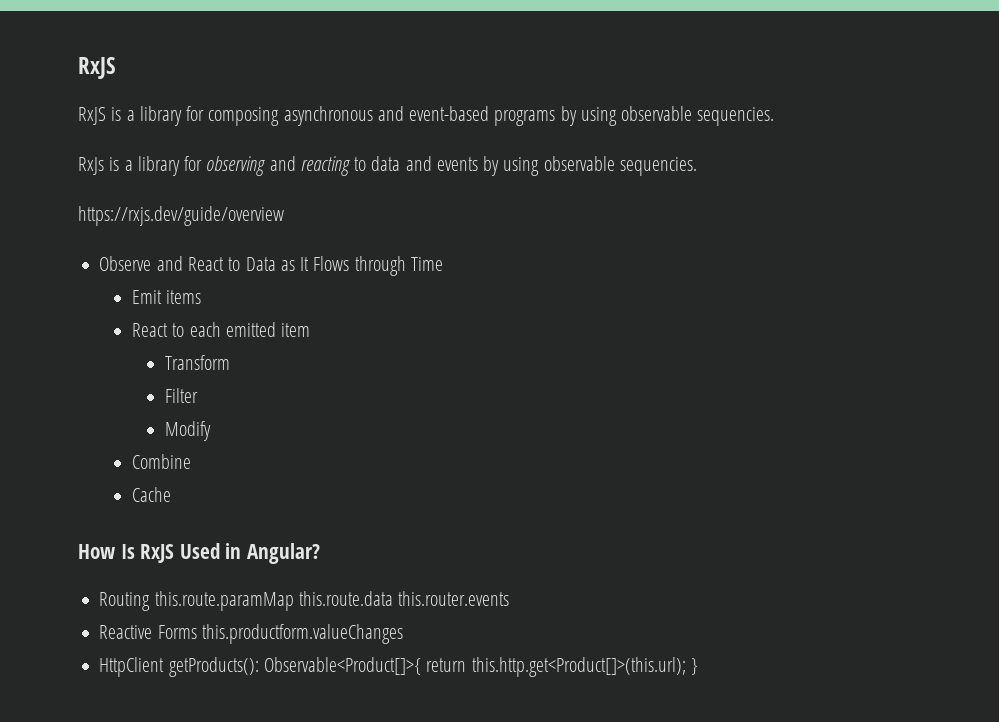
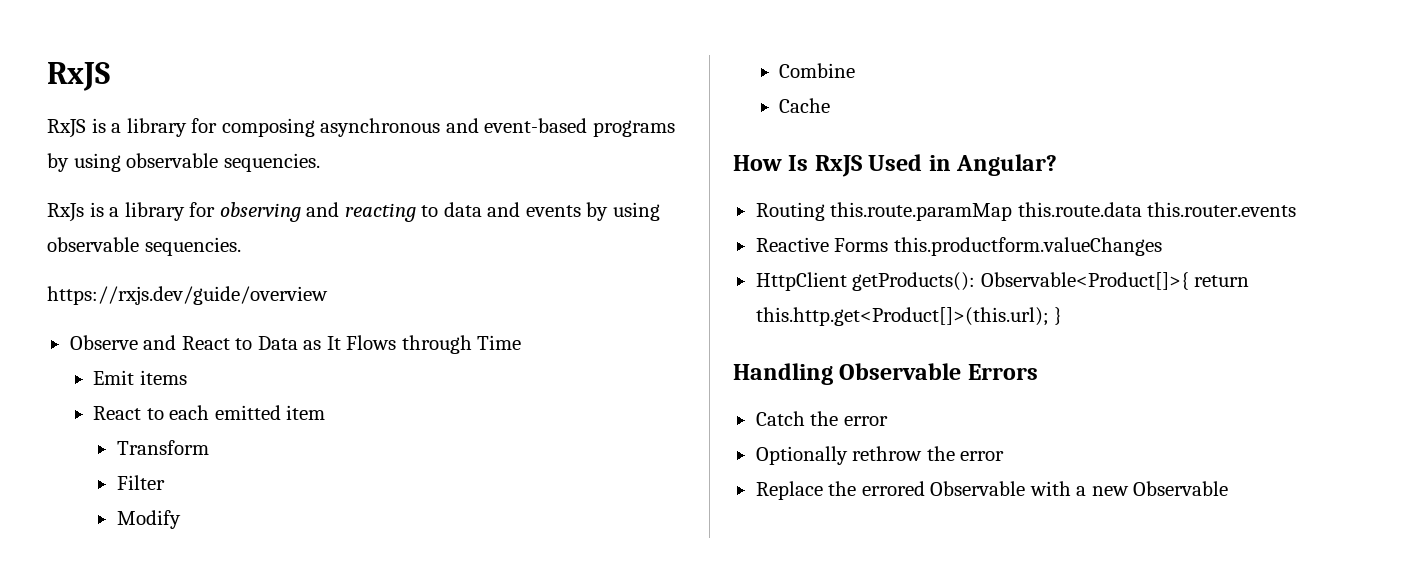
(698, 666) none -> [733,363,1038,385] [755,411,888,426] [755,446,1005,465] [755,481,1229,500] // Handling Observable Errors // Catch the error // Optionally rethrow the error // Replace the errored Observable with a new Observable

